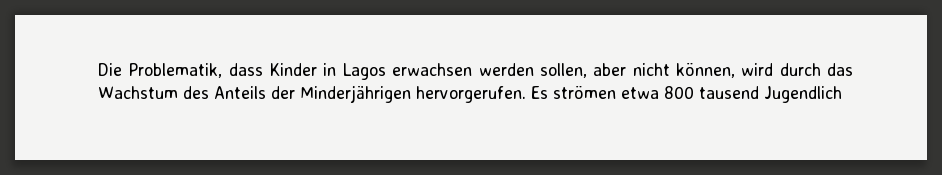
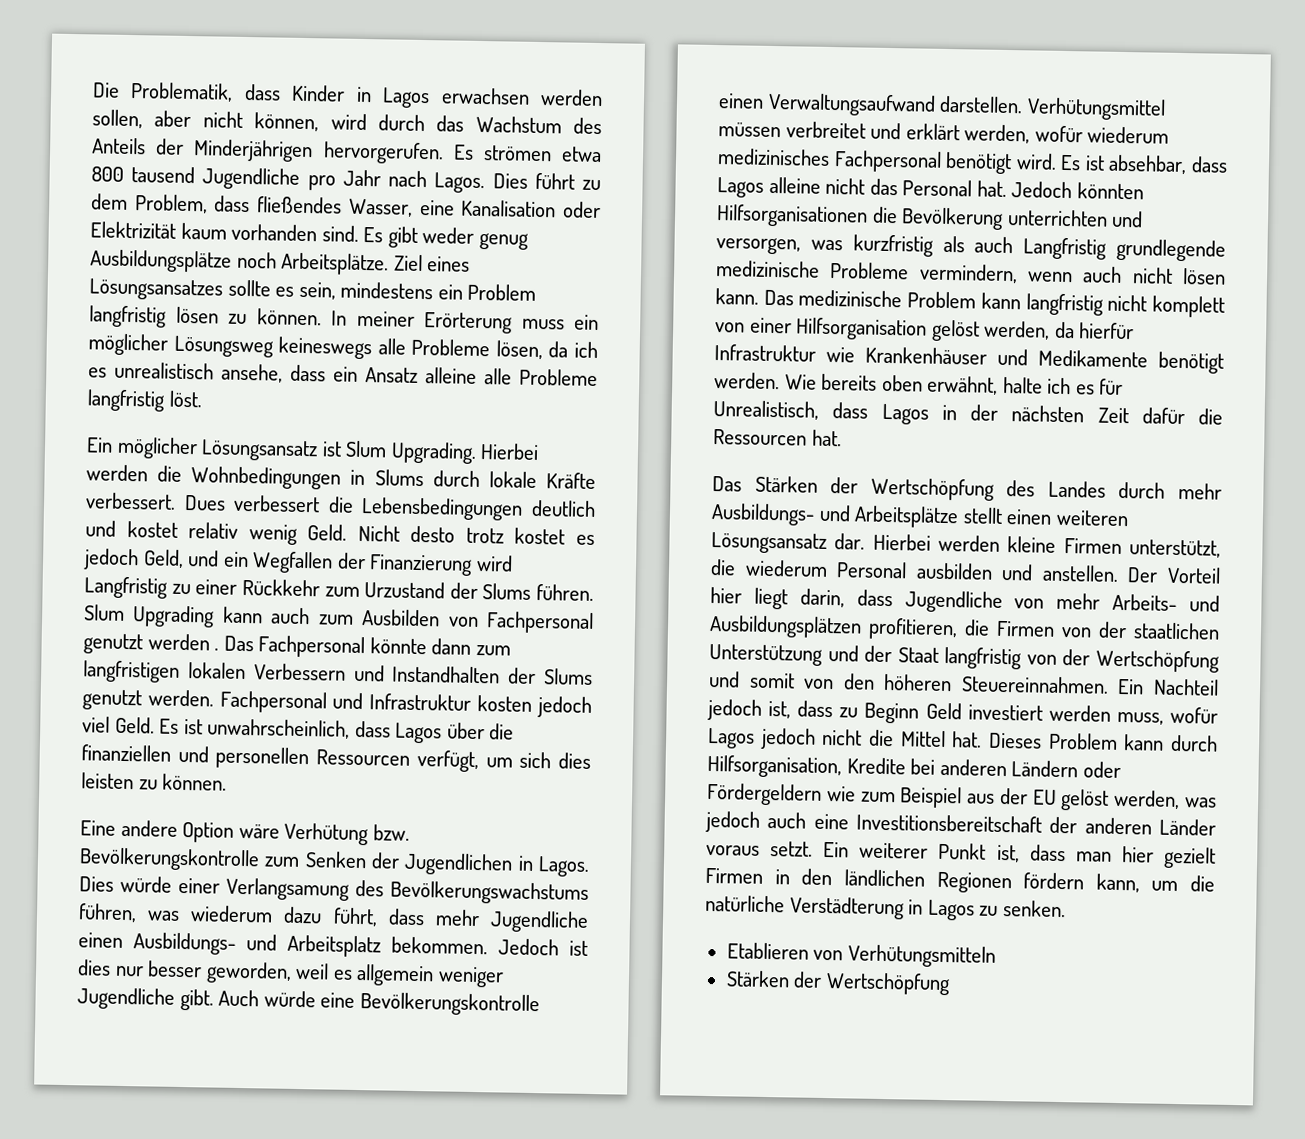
[764,86,842,103] Jugendlich -> [202,167,601,194] [91,193,601,219] [90,221,529,250] [90,249,471,276] [89,278,537,301] [89,305,599,334] [88,333,598,360] [88,361,598,387] [87,389,202,412] [86,436,540,464] [86,464,596,490] [85,492,596,521] [85,520,595,546] [83,548,513,576] [84,576,594,601] [84,604,595,635] [83,633,511,659] [83,660,593,685] [82,689,592,718] [82,716,515,744] [81,744,591,773] [81,772,228,791] [80,819,410,846] [79,847,590,877] [79,875,589,905] [78,903,589,933] [78,932,588,958] [77,959,504,988] [77,987,540,1017] [718,92,1166,121] [718,121,1170,144] [717,148,1228,175] [717,176,1144,200] [716,204,1144,230] [716,234,1226,262] [716,260,1226,285] [715,288,1225,318] [715,317,1135,342] [714,344,1224,374] [714,372,1124,396] [713,400,1223,425] [713,429,842,447] [712,475,1222,501] [711,503,1129,529] [711,532,1221,558] [710,559,1222,584] [710,586,1220,613] [709,614,1220,641] [709,643,1220,673] [708,670,1219,696] [707,698,1218,725] [707,727,1218,752] [707,754,1121,779] [706,782,1217,811] [705,810,1216,836] [706,841,1216,869] [705,867,1215,894] [705,894,1066,921] [726,942,996,968] [725,970,951,996] Jugendliche pro Jahr nach Lagos. Dies führt zu dem Problem, dass fließendes Wasser, eine Kanalisation oder Elektrizität kaum vorhanden sind. Es gibt weder genug Ausbildungsplätze noch Arbeitsplätze. Ziel eines Lösungsansatzes sollte es sein, mindestens ein Problem langfristig lösen zu können. In meiner Erörterung muss ein möglicher Lösungsweg keineswegs alle Probleme lösen, da ich es unrealistisch ansehe, dass ein Ansatz alleine alle Probleme langfristig löst. // Ein möglicher Lösungsansatz ist Slum Upgrading. Hierbei werden die Wohnbedingungen in Slums durch lokale Kräfte verbessert. Dues verbessert die Lebensbedingungen deutlich und kostet relativ wenig Geld. Nicht desto trotz kostet es jedoch Geld, und ein Wegfallen der Finanzierung wird Langfristig zu einer Rückkehr zum Urzustand der Slums führen. Slum Upgrading kann auch zum Ausbilden von Fachpersonal genutzt werden . Das Fachpersonal könnte dann zum langfristigen lokalen Verbessern und Instandhalten der Slums genutzt werden. Fachpersonal und Infrastruktur kosten jedoch viel Geld. Es ist unwahrscheinlich, dass Lagos über die finanziellen und personellen Ressourcen verfügt, um sich dies leisten zu können. // Eine andere Option wäre Verhütung bzw. Bevölkerungskontrolle zum Senken der Jugendlichen in Lagos. Dies würde einer Verlangsamung des Bevölkerungswachstums führen, was wiederum dazu führt, dass mehr Jugendliche einen Ausbildungs- und Arbeitsplatz bekommen. Jedoch ist dies nur besser geworden, weil es allgemein weniger Jugendliche gibt. Auch würde eine Bevölkerungskontrolle einen Verwaltungsaufwand darstellen. Verhütungsmittel müssen verbreitet und erklärt werden, wofür wiederum medizinisches Fachpersonal benötigt wird. Es ist absehbar, dass Lagos alleine nicht das Personal hat. Jedoch könnten Hilfsorganisationen die Bevölkerung unterrichten und versorgen, was kurzfristig als auch Langfristig grundlegende medizinische Probleme vermindern, wenn auch nicht lösen kann. Das medizinische Problem kann langfristig nicht komplett von einer Hilfsorganisation gelöst werden, da hierfür Infrastruktur wie Krankenhäuser und Medikamente benötigt werden. Wie bereits oben erwähnt, halte ich es für Unrealistisch, dass Lagos in der nächsten Zeit dafür die Ressourcen hat. // Das Stärken der Wertschöpfung des Landes durch mehr Ausbildungs- und Arbeitsplätze stellt einen weiteren Lösungsansatz dar. Hierbei werden kleine Firmen unterstützt, die wiederum Personal ausbilden und anstellen. Der Vorteil hier liegt darin, dass Jugendliche von mehr Arbeits- und Ausbildungsplätzen profitieren, die Firmen von der staatlichen Unterstützung und der Staat langfristig von der Wertschöpfung und somit von den höheren Steuereinnahmen. Ein Nachteil jedoch ist, dass zu Beginn Geld investiert werden muss, wofür Lagos jedoch nicht die Mittel hat. Dieses Problem kann durch Hilfsorganisation, Kredite bei anderen Ländern oder Fördergeldern wie zum Beispiel aus der EU gelöst werden, was jedoch auch eine Investitionsbereitschaft der anderen Länder voraus setzt. Ein weiterer Punkt ist, dass man hier gezielt Firmen in den ländlichen Regionen fördern kann, um die natürliche Verstädterung in Lagos zu senken. // Etablieren von Verhütungsmitteln // Stärken der Wertschöpfung

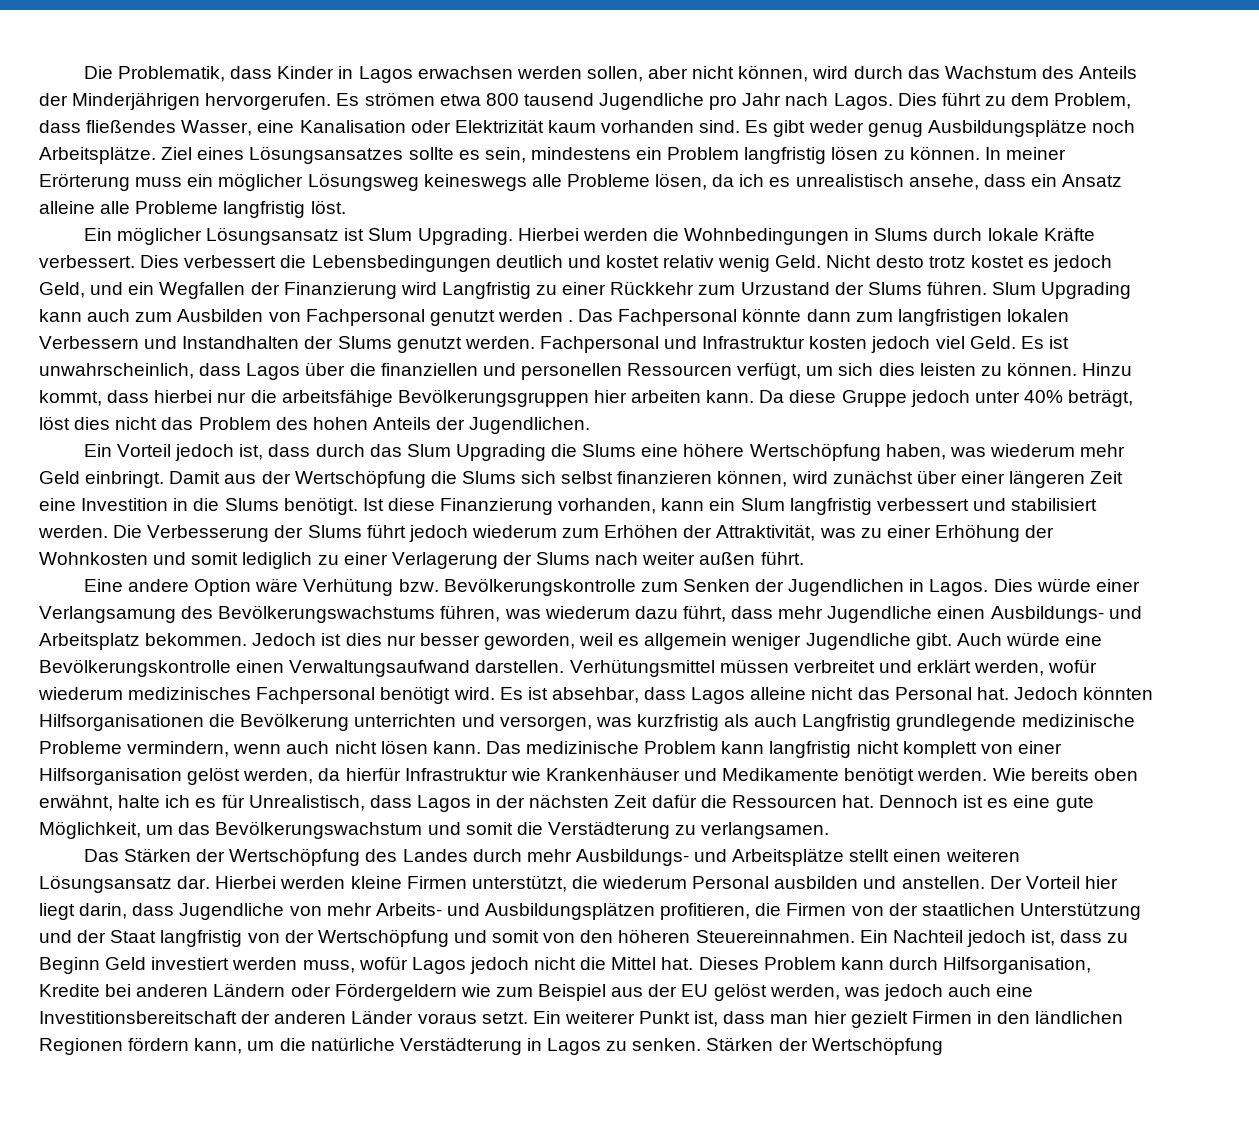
[183,494,226,511] Dues -> [140,255,180,268] Dies
(228, 782) none -> [1082,363,1133,376] [39,389,1134,407] [39,416,591,434] [83,443,1126,461] [39,470,1124,488] [39,497,1098,515] [38,524,1055,542] [39,551,804,569] Hinzu kommt, dass hierbei nur die arbeitsfähige Bevölkerungsgruppen hier arbeiten kann. Da diese Gruppe jedoch unter 40% beträgt, löst dies nicht das Problem des hohen Anteils der Jugendlichen. // Ein Vorteil jedoch ist, dass durch das Slum Upgrading die Slums eine höhere Wertschöpfung haben, was wiederum mehr Geld einbringt. Damit aus der Wertschöpfung die Slums sich selbst finanzieren können, wird zunächst über einer längeren Zeit eine Investition in die Slums benötigt. Ist diese Finanzierung vorhanden, kann ein Slum langfristig verbessert und stabilisiert werden. Die Verbesserung der Slums führt jedoch wiederum zum Erhöhen der Attraktivität, was zu einer Erhöhung der Wohnkosten und somit lediglich zu einer Verlagerung der Slums nach weiter außen führt.
(842, 438) none -> [879,795,1094,812] [39,821,830,839] Dennoch ist es eine gute Möglichkeit, um das Bevölkerungswachstum und somit die Verstädterung zu verlangsamen.
[726,942,996,968] // Etablieren von Verhütungsmitteln // -> (702, 1044) none

